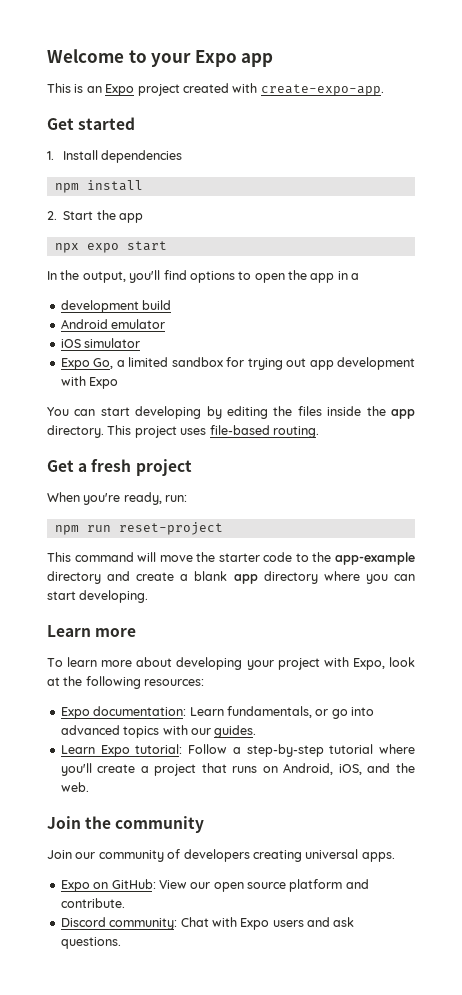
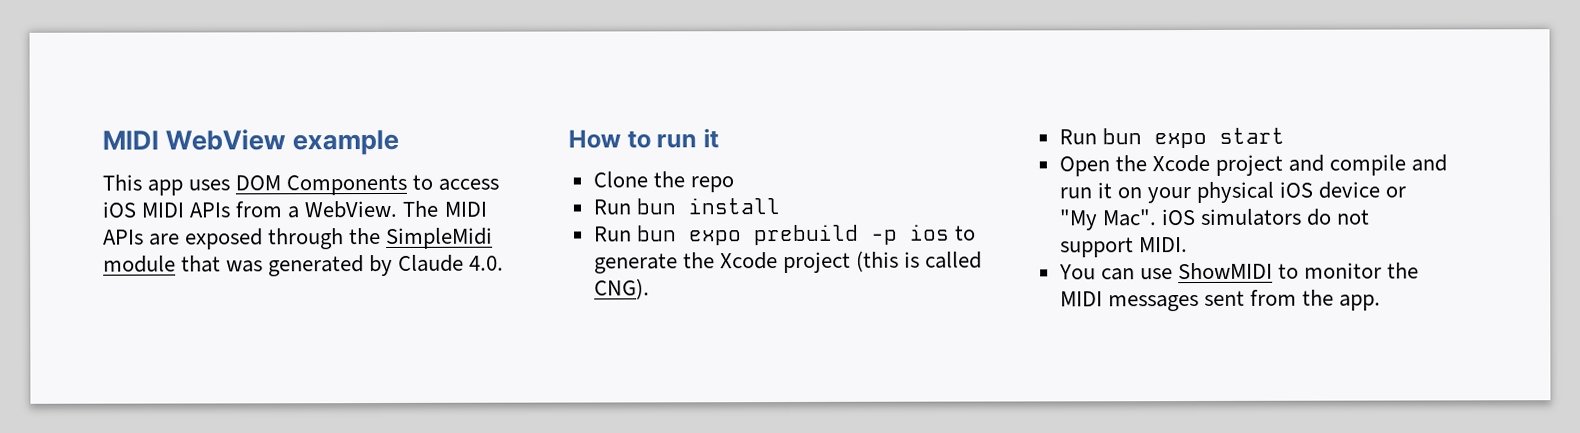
[47,49,274,67] [47,83,384,96] [47,117,136,130] [47,150,183,163] [54,180,143,193] [47,210,143,223] [54,241,167,253] [47,270,360,283] [60,300,172,313] [60,319,166,329] [60,338,141,348] [60,357,416,370] [60,376,119,389] [47,406,415,419] [47,425,319,438] [47,459,192,476] [47,492,188,505] [54,522,223,535] [47,552,415,565] [47,571,415,584] [47,590,149,603] [47,625,137,637] [47,657,415,670] [47,676,205,689] [60,706,374,719] [60,725,257,738] [60,744,415,757] [60,763,415,776] [60,782,89,792] [47,816,205,833] [47,849,395,862] [60,879,369,892] [60,898,125,908] [60,917,355,930] [60,937,121,949] Welcome to your Expo app // This is an Expo project created with create-expo-app. // Get started // 1. Install dependencies // npm install // 2. Start the app // npx expo start // In the output, you'll find options to open the app in a // development build // Android emulator // iOS simulator // Expo Go, a limited sandbox for trying out app development with Expo // You can start developing by editing the files inside the app directory. This project uses file-based routing. // Get a fresh project // When you're ready, run: // npm run reset-project // This command will move the starter code to the app-example directory and create a blank app directory where you can start developing. // Learn more // To learn more about developing your project with Expo, look at the following resources: // Expo documentation: Learn fundamentals, or go into advanced topics with our guides. // Learn Expo tutorial: Follow a step-by-step tutorial where you'll create a project that runs on Android, iOS, and the web. // Join the community // Join our community of developers creating universal apps. // Expo on GitHub: View our open source platform and contribute. // Discord community: Chat with Expo users and ask questions. -> [102,129,400,156] [102,174,500,196] [102,200,487,219] [103,227,494,250] [103,254,505,277] [568,128,719,149] [592,171,734,193] [592,198,780,215] [593,224,976,246] [593,250,983,274] [593,278,650,300] [1058,127,1285,149] [1058,154,1448,177] [1058,181,1407,204] [1058,208,1371,231] [1059,237,1188,258] [1058,262,1420,281] [1059,289,1382,312] MIDI WebView example // This app uses DOM Components to access iOS MIDI APIs from a WebView. The MIDI APIs are exposed through the SimpleMidi module that was generated by Claude 4.0. // How to run it // Clone the repo // Run bun install // Run bun expo prebuild -p ios to generate the Xcode project (this is called CNG). // Run bun expo start // Open the Xcode project and compile and run it on your physical iOS device or "My Mac". iOS simulators do not support MIDI. // You can use ShowMIDI to monitor the MIDI messages sent from the app.

